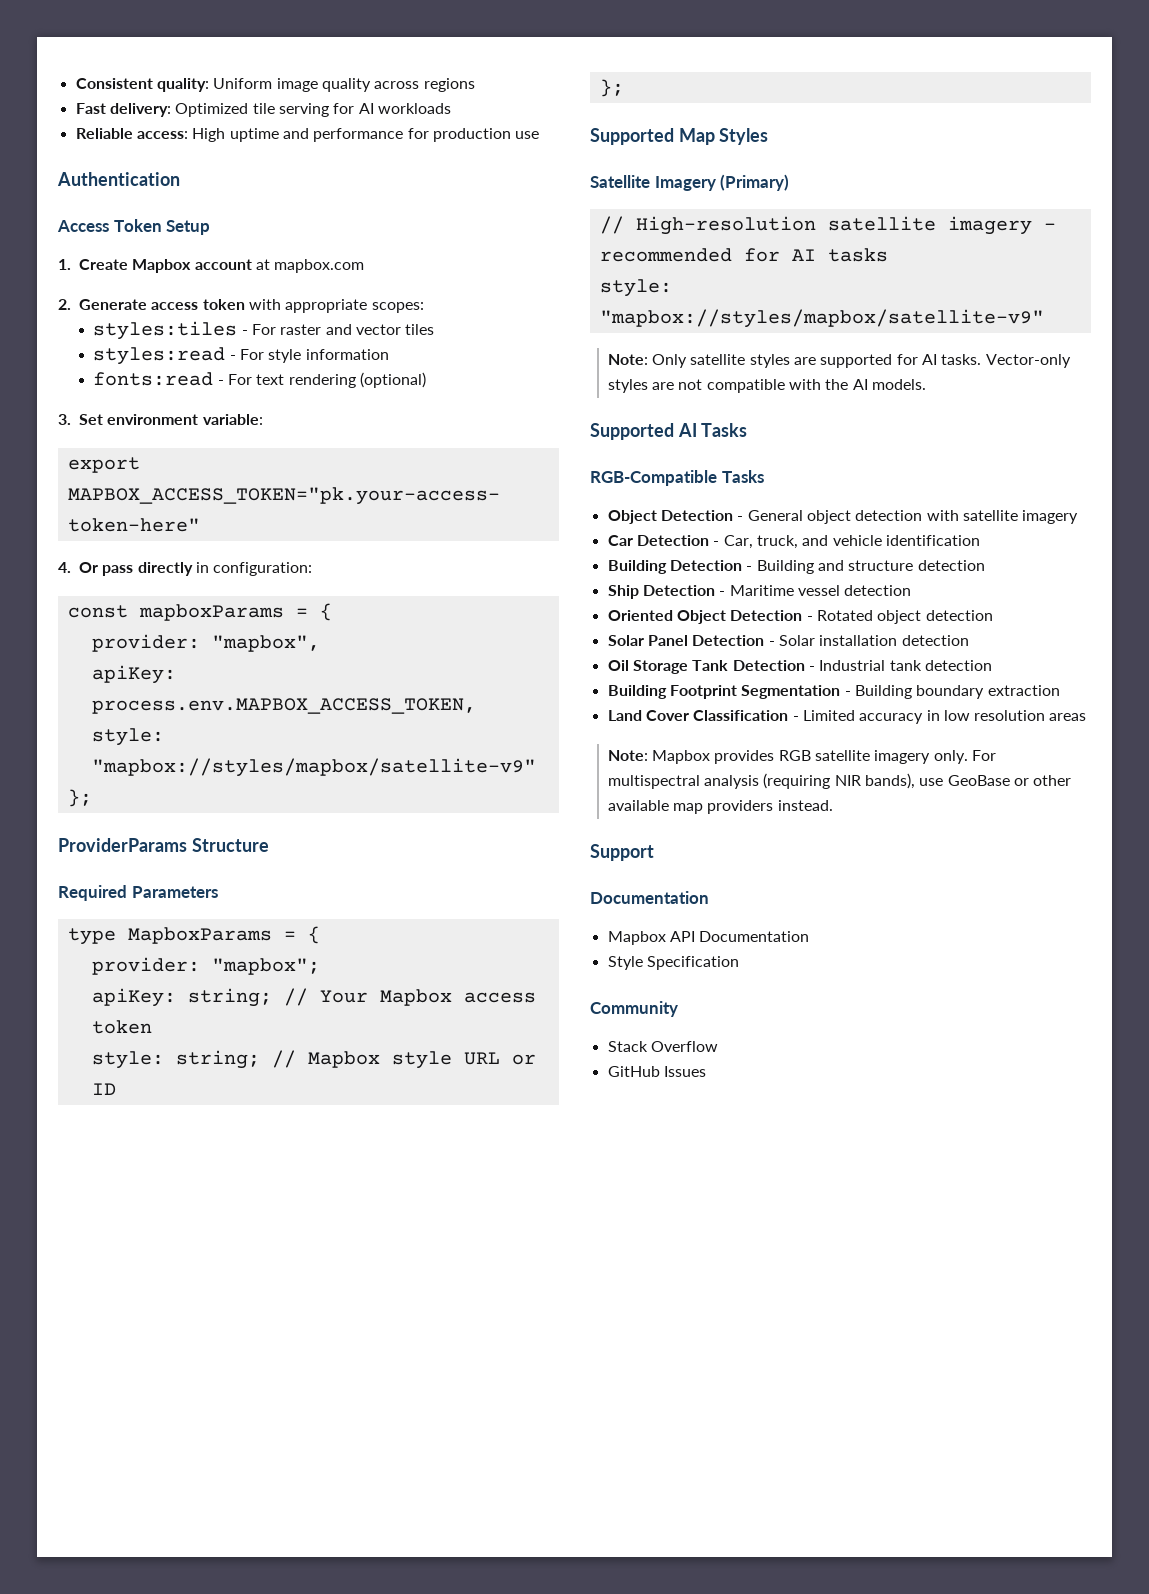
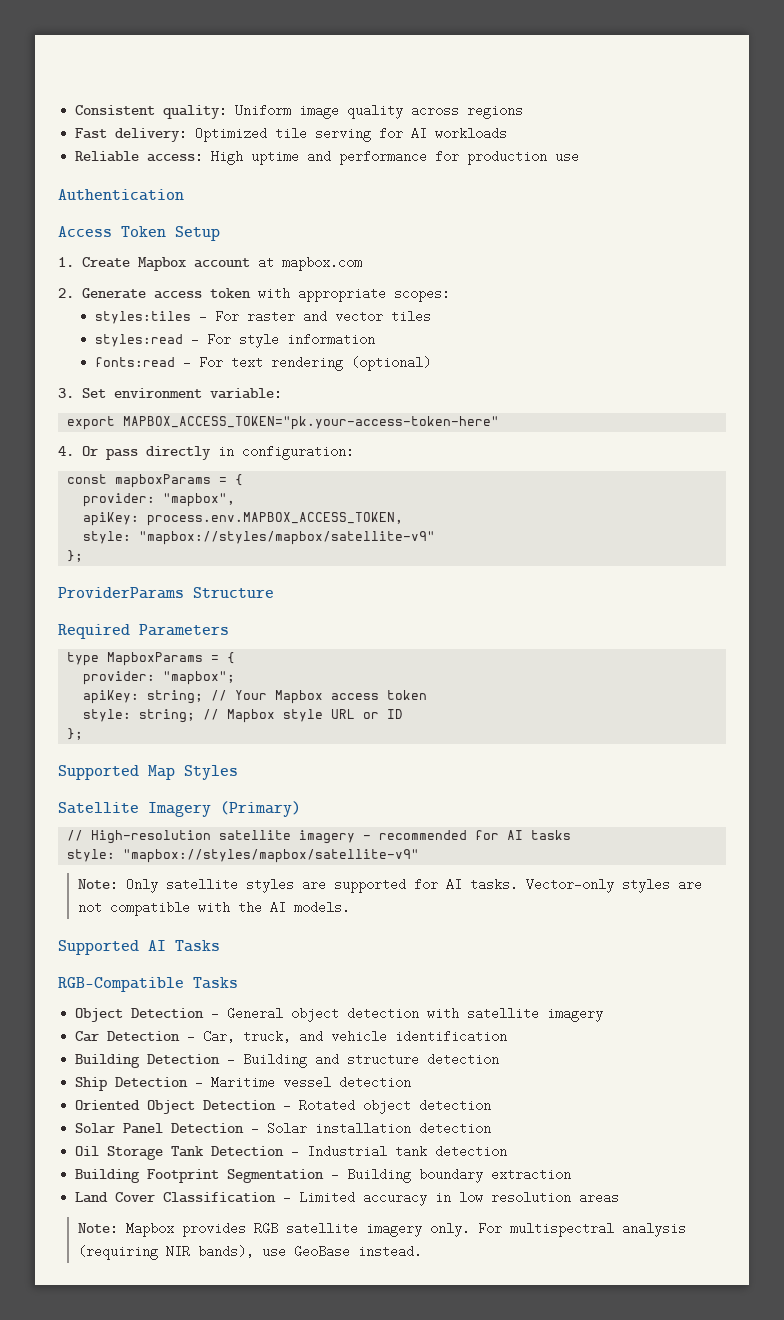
[1014,775,1072,786] [607,800,833,814] [590,844,654,861] [590,891,709,904] [607,931,810,945] [607,956,739,970] [590,1001,678,1017] [607,1041,718,1052] [607,1066,706,1077] or other available map providers instead. // Support // Documentation // Mapbox API Documentation // Style Specification // Community // Stack Overflow // GitHub Issues -> [357,1245,422,1258] instead.

